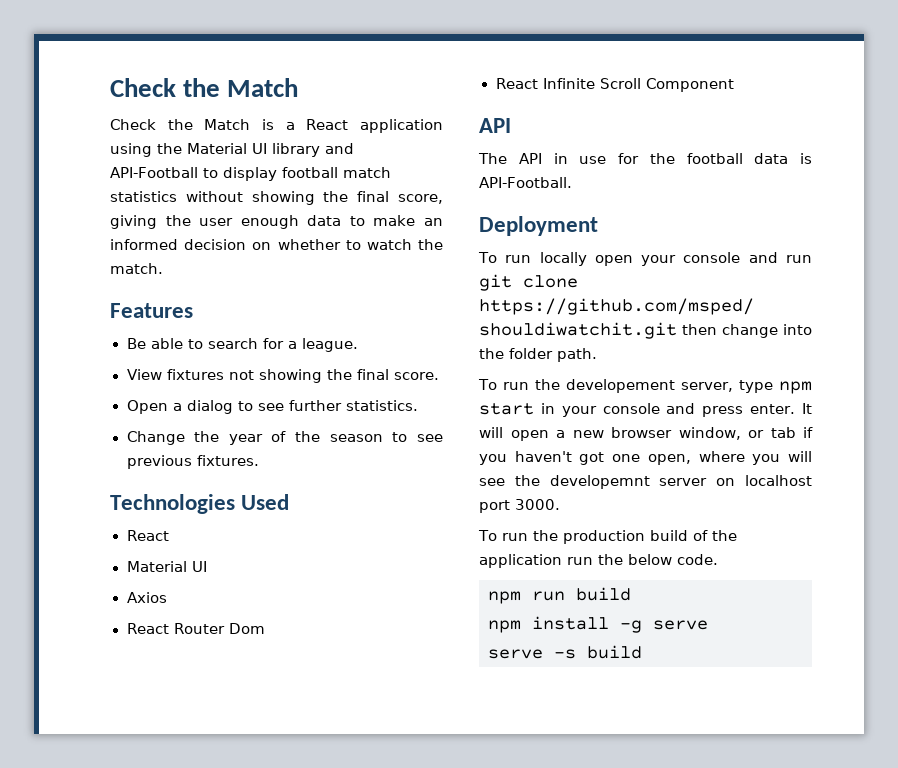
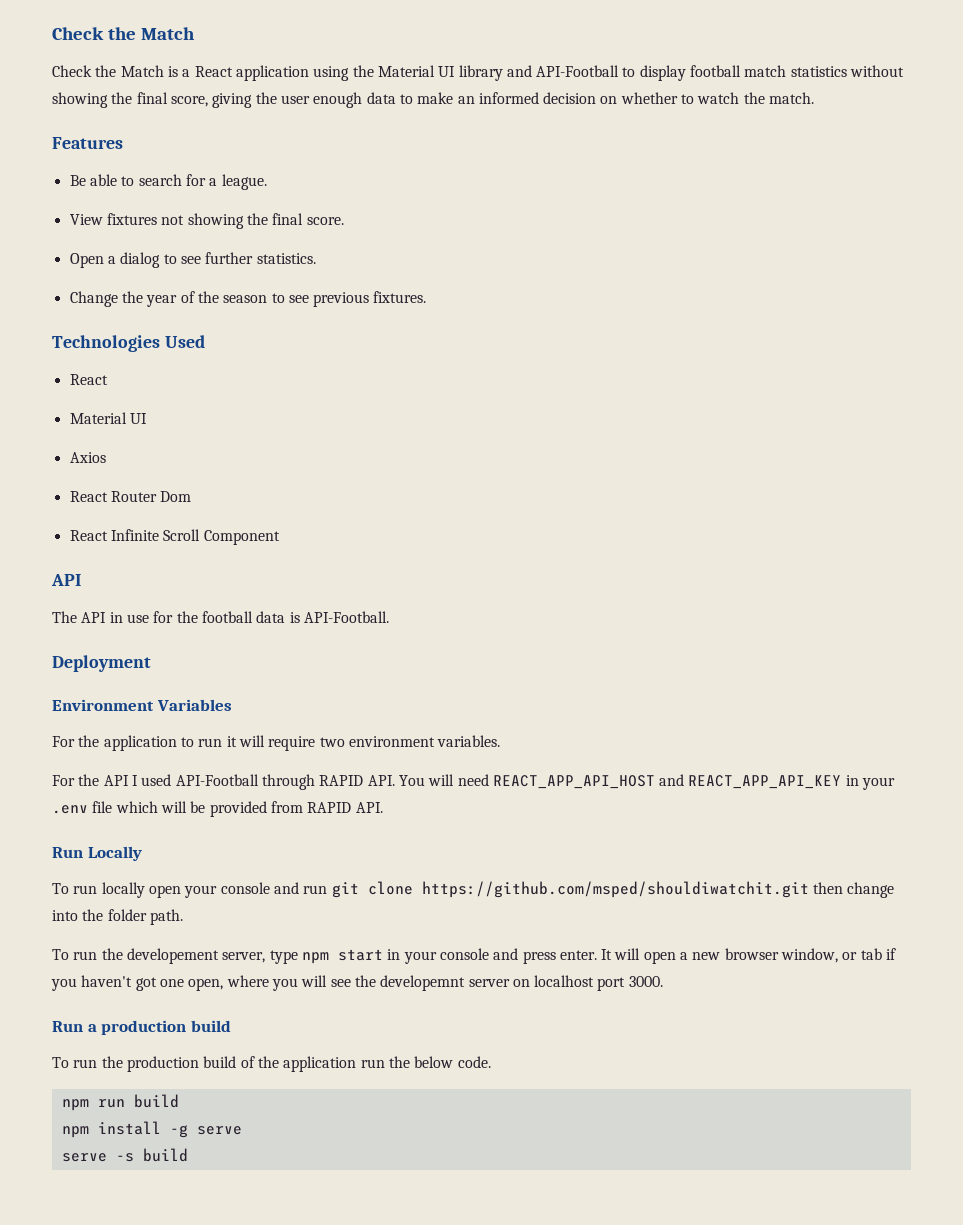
(598, 226) none -> [52,699,232,711] [52,735,501,751] [52,774,896,790] [52,801,383,817] [52,846,142,861] // Environment Variables // For the application to run it will require two environment variables. // For the API I used API-Football through RAPID API. You will need REACT_APP_API_HOST and REACT_APP_API_KEY in your .env file which will be provided from RAPID API. // Run Locally
(560, 504) none -> [52,1020,231,1035] // Run a production build

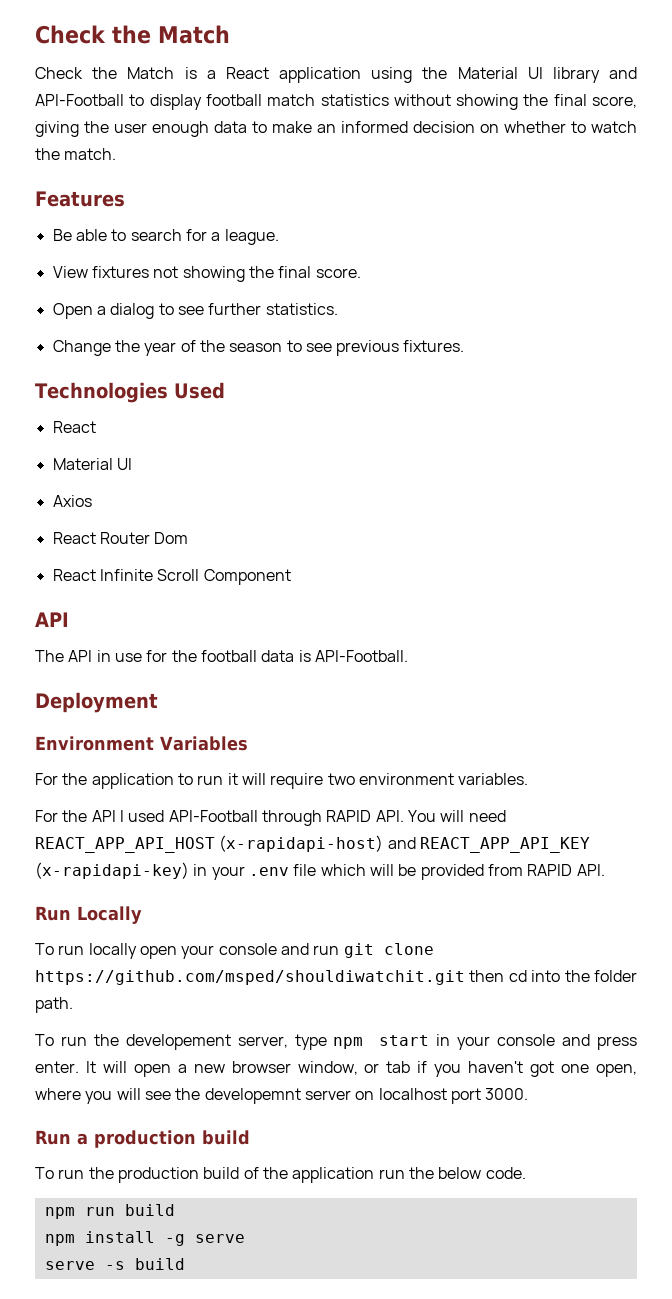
(655, 782) none -> [219,835,384,852] (x-rapidapi-host)
(842, 782) none -> [35,862,189,879] (x-rapidapi-key)
[847,882,895,898] change -> [508,970,527,982] cd

